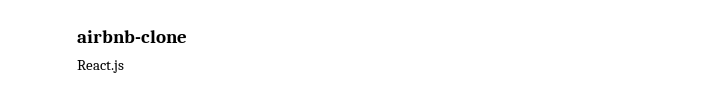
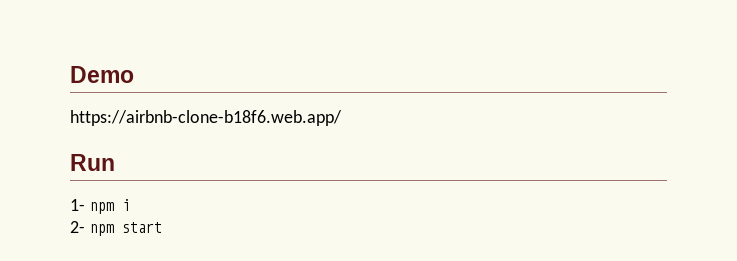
[77,30,187,43] [77,60,124,73] airbnb-clone // React.js -> [70,66,134,83] [70,110,342,126] [70,154,115,171] [70,199,130,214] [70,221,162,236] Demo // https://airbnb-clone-b18f6.web.app/ // Run // 1- npm i // 2- npm start

